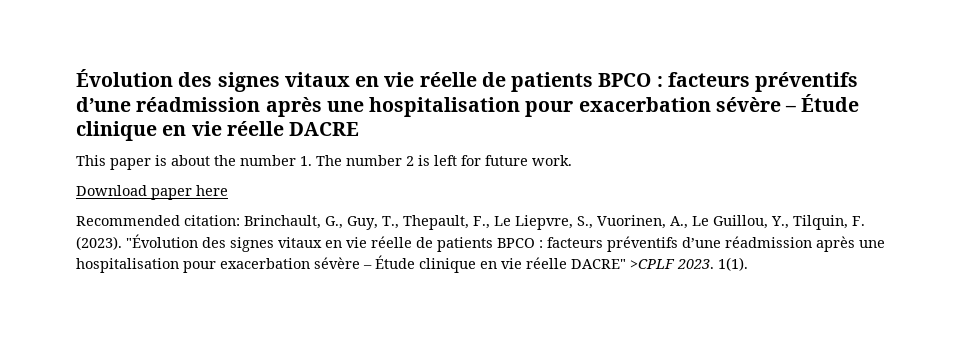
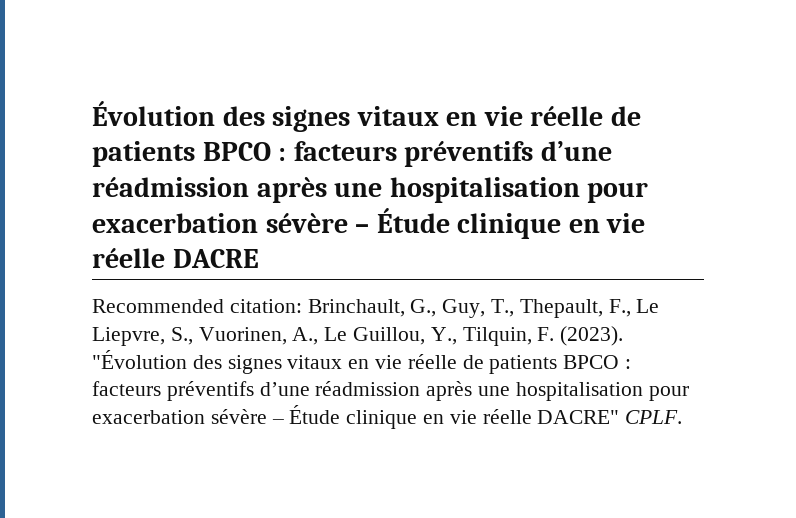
[76,155,572,170] [76,185,228,200] // This paper is about the number 1. The number 2 is left for future work. // Download paper here -> (259, 258) none
[630,257,748,271] >CPLF 2023. 1(1). -> [625,410,683,424] CPLF.

